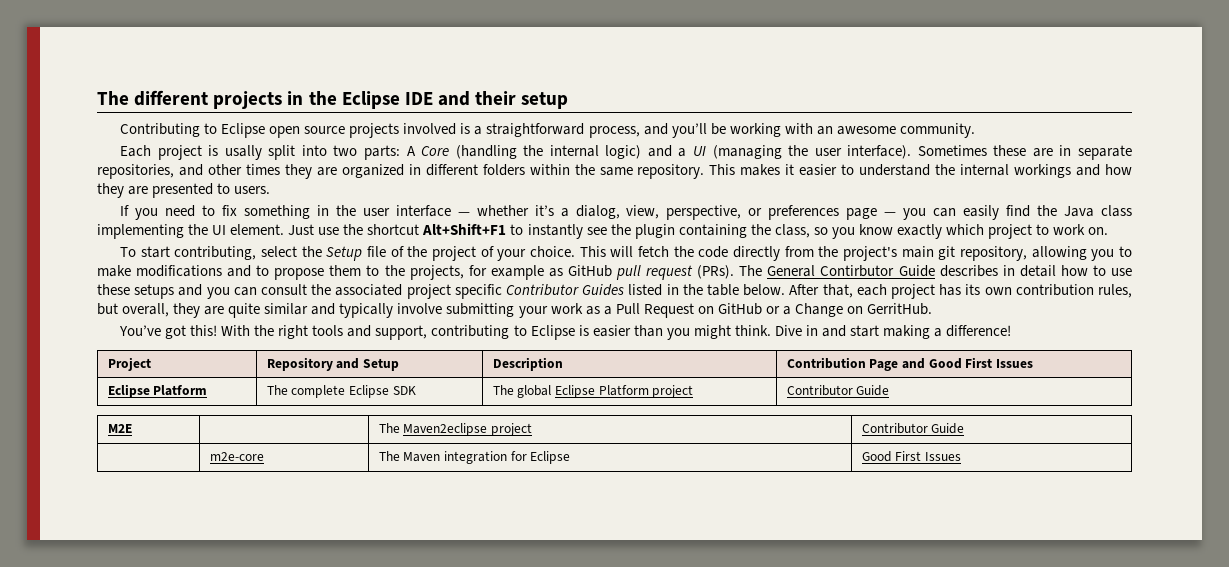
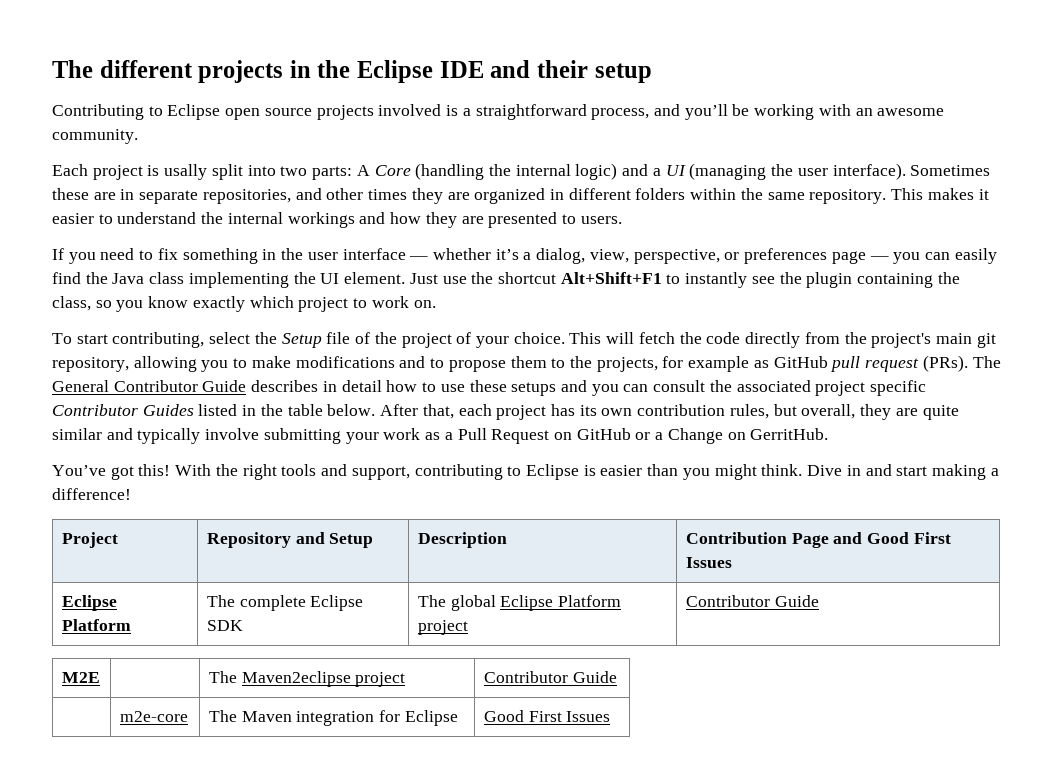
[820,265,895,277] Contirbutor -> [113,380,198,392] Contributor

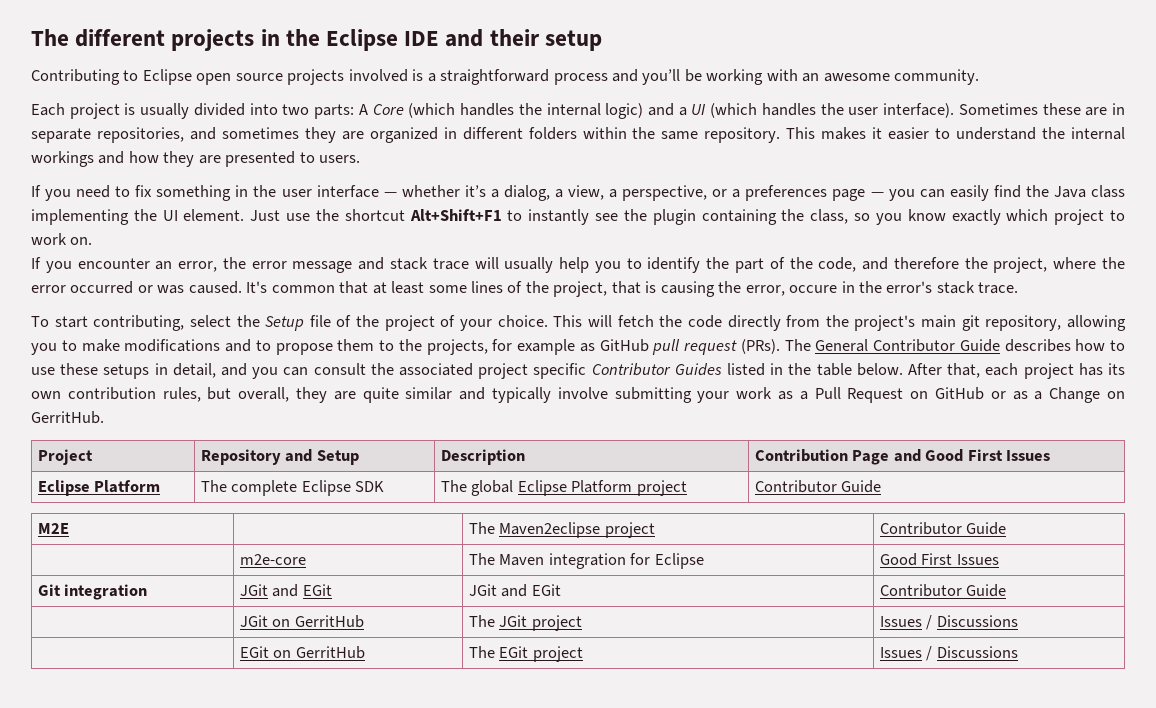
[591,108,650,120] process, -> [553,73,608,85] process
[164,164,243,180] usally split -> [140,103,245,119] usually divided
[415,163,485,180] (handling -> [408,103,515,118] (which handles
[689,163,767,180] (managing -> [710,103,816,118] (which handles
[326,188,408,200] other times -> [221,127,299,139] sometimes
[589,249,629,263] view, -> [555,185,618,200] a view, a
(740, 256) none -> [732,189,741,198] a
(436, 304) none -> [31,257,1126,273] [31,281,1019,297] // If you encounter an error, the error message and stack trace will usually help you to identify the part of the code, and therefore the project, where the error occurred or was caused. It's common that at least some lines of the project, that is causing the error, occure in the error's stack trace.
[322,380,382,392] in detail -> (1071, 345) none
(557, 389) none -> [154,363,216,378] in detail,
(651, 436) none -> [1012,391,1028,400] as
[52,464,999,480] [52,488,131,500] // You’ve got this! With the right tools and support, contributing to Eclipse is easier than you might think. Dive in and start making a difference! -> (104, 417) none
(611, 716) none -> [37,584,148,600] [239,584,332,597] [468,584,561,597] [879,584,1007,597] [239,615,364,628] [468,615,582,631] [879,615,1018,630] [239,646,365,659] [468,646,583,662] [879,646,1018,661] // Git integration | JGit and EGit | JGit and EGit | Contributor Guide // | JGit on GerritHub | The JGit project | Issues / Discussions // | EGit on GerritHub | The EGit project | Issues / Discussions

